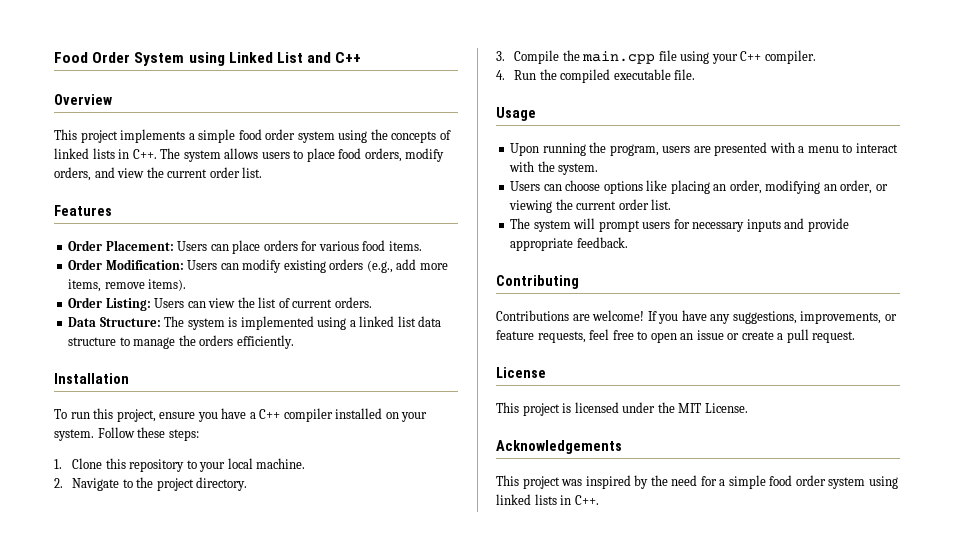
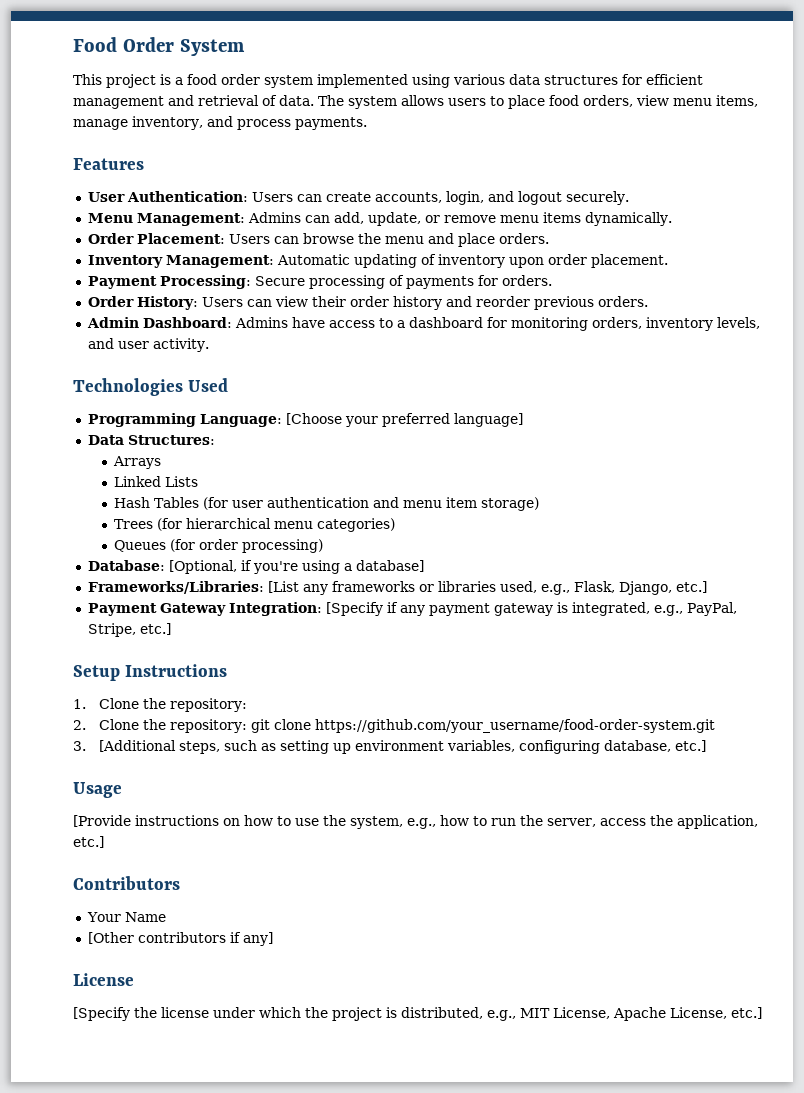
[188,52,362,66] [54,94,112,105] [54,129,451,143] [54,148,157,159] using Linked List and C++ // Overview // This project implements a simple food order system using the concepts of linked lists in C++. -> [73,74,703,88] [73,95,314,109] // This project is a food order system implemented using various data structures for efficient management and retrieval of data.
[405,148,445,162] [54,167,263,181] [54,205,112,216] [68,240,422,254] [68,259,448,273] [68,279,187,292] [68,297,372,311] [68,316,442,330] [68,335,294,349] [54,373,129,384] [54,408,428,422] [54,427,199,441] [54,458,306,472] [54,477,248,491] [496,50,816,64] [496,69,696,83] [496,107,536,121] [510,142,898,156] [509,161,599,175] [510,180,888,194] [509,199,672,213] [510,218,849,232] [510,237,628,251] [496,275,579,289] [496,310,897,324] [496,329,856,343] [496,367,546,378] [496,402,748,416] [496,440,622,454] [496,475,898,489] [496,494,599,505] modify orders, and view the current order list. // Features // Order Placement: Users can place orders for various food items. // Order Modification: Users can modify existing orders (e.g., add more items, remove items). // Order Listing: Users can view the list of current orders. // Data Structure: The system is implemented using a linked list data structure to manage the orders efficiently. // Installation // To run this project, ensure you have a C++ compiler installed on your system. Follow these steps: // 1. Clone this repository to your local machine. // 2. Navigate to the project directory. // 3. Compile the main.cpp file using your C++ compiler. // 4. Run the compiled executable file. // Usage // Upon running the program, users are presented with a menu to interact with the system. // Users can choose options like placing an order, modifying an order, or viewing the current order list. // The system will prompt users for necessary inputs and provide appropriate feedback. // Contributing // Contributions are welcome! If you have any suggestions, improvements, or feature requests, feel free to open an issue or create a pull request. // License // This project is licensed under the MIT License. // Acknowledgements // This project was inspired by the need for a simple food order system using linked lists in C++. -> [636,95,758,107] [73,116,367,130] [73,158,144,170] [87,191,629,205] [87,212,672,226] [87,233,549,247] [87,254,668,268] [87,275,552,289] [87,296,648,310] [86,317,760,331] [87,338,209,352] [73,378,229,396] [87,413,523,427] [87,435,215,445] [113,456,162,469] [114,476,199,487] [114,497,540,511] [114,518,396,532] [114,539,324,553] [87,560,424,574] [87,581,707,595] [87,602,737,616] [87,623,171,637] [73,664,228,681] [73,698,248,712] [73,719,716,733] [73,740,707,754] [73,782,122,798] [73,815,758,829] [73,836,104,848] [73,876,180,890] [86,912,166,922] [87,932,273,946] [73,973,134,986] [73,1007,762,1021] view menu items, manage inventory, and process payments. // Features // User Authentication: Users can create accounts, login, and logout securely. // Menu Management: Admins can add, update, or remove menu items dynamically. // Order Placement: Users can browse the menu and place orders. // Inventory Management: Automatic updating of inventory upon order placement. // Payment Processing: Secure processing of payments for orders. // Order History: Users can view their order history and reorder previous orders. // Admin Dashboard: Admins have access to a dashboard for monitoring orders, inventory levels, and user activity. // Technologies Used // Programming Language: [Choose your preferred language] // Data Structures: // Arrays // Linked Lists // Hash Tables (for user authentication and menu item storage) // Trees (for hierarchical menu categories) // Queues (for order processing) // Database: [Optional, if you're using a database] // Frameworks/Libraries: [List any frameworks or libraries used, e.g., Flask, Django, etc.] // Payment Gateway Integration: [Specify if any payment gateway is integrated, e.g., PayPal, Stripe, etc.] // Setup Instructions // 1. Clone the repository: // 2. Clone the repository: git clone https://github.com/your_username/food-order-system.git // 3. [Additional steps, such as setting up environment variables, configuring database, etc.] // Usage // [Provide instructions on how to use the system, e.g., how to run the server, access the application, etc.] // Contributors // Your Name // [Other contributors if any] // License // [Specify the license under which the project is distributed, e.g., MIT License, Apache License, etc.]

